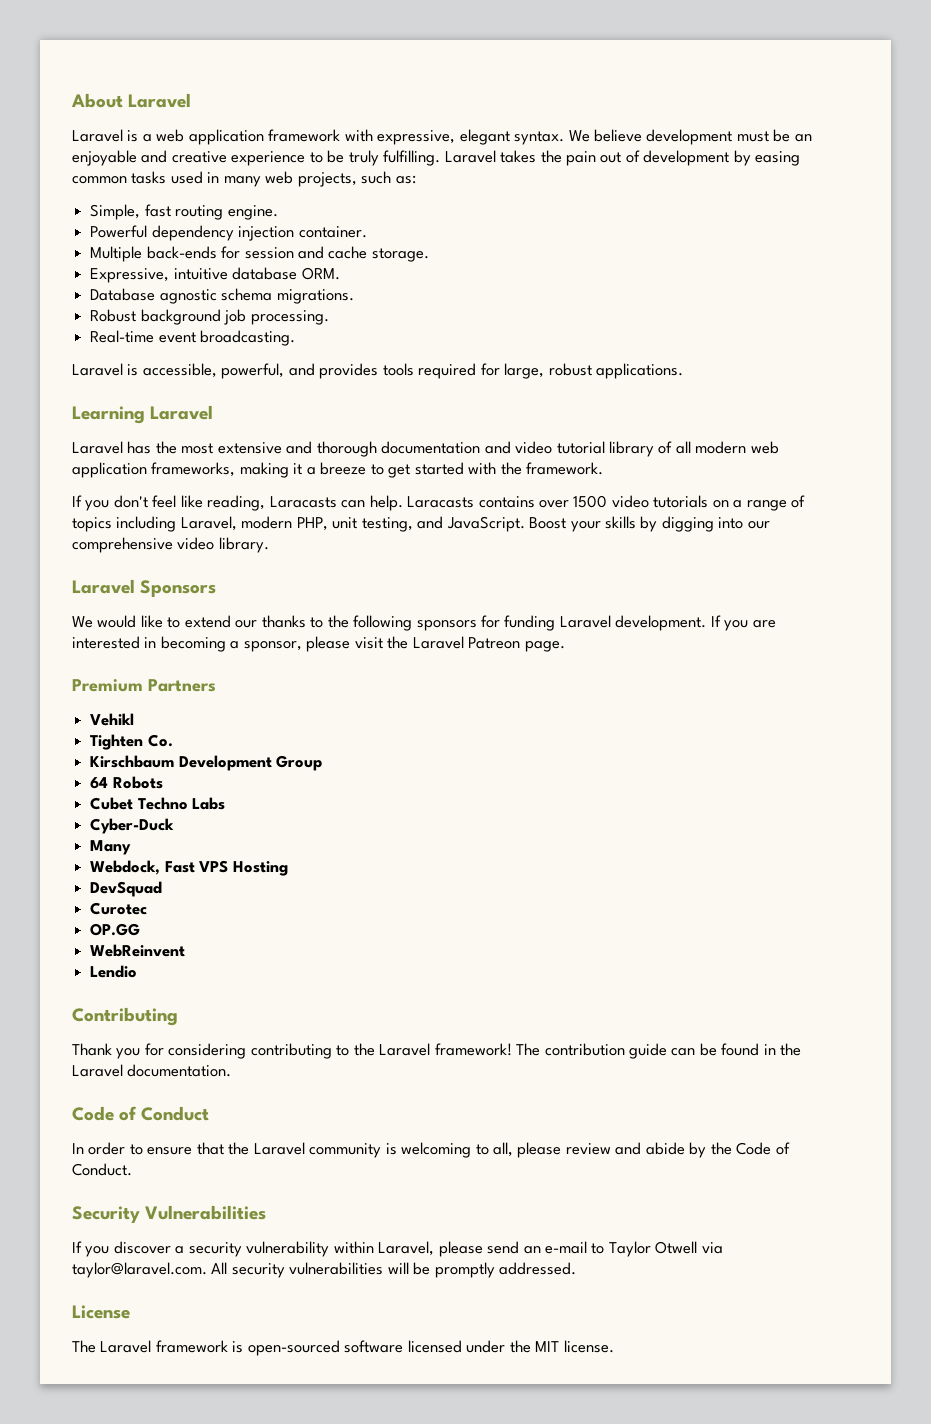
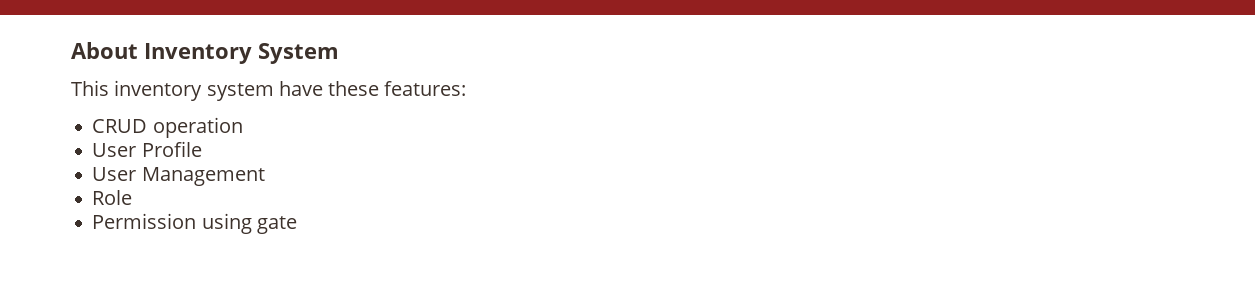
[128,93,192,108] [72,129,812,145] [72,150,801,166] [72,171,416,187] [90,204,278,220] [90,225,367,241] [90,246,429,262] [90,267,340,283] [90,288,354,304] [90,309,329,325] [90,330,296,346] [72,363,684,379] [72,405,214,424] [72,441,779,457] [72,462,604,478] [72,495,806,511] [72,516,770,532] [72,537,269,553] [72,579,217,597] [72,615,776,631] [72,636,565,652] [72,679,216,692] [90,713,135,726] [90,734,173,750] [90,755,323,771] [90,776,163,789] [90,797,226,810] [90,818,175,834] [90,840,132,855] [90,860,288,876] [90,881,163,897] [90,902,148,915] [90,923,141,936] [90,944,186,957] [90,965,138,978] [72,1007,178,1026] [72,1043,802,1059] [72,1064,232,1077] [72,1106,210,1121] [72,1142,790,1158] [72,1163,132,1176] [72,1205,267,1223] [72,1241,723,1257] [72,1262,577,1278] [72,1305,130,1319] [72,1340,614,1356] Laravel // Laravel is a web application framework with expressive, elegant syntax. We believe development must be an enjoyable and creative experience to be truly fulfilling. Laravel takes the pain out of development by easing common tasks used in many web projects, such as: // Simple, fast routing engine. // Powerful dependency injection container. // Multiple back-ends for session and cache storage. // Expressive, intuitive database ORM. // Database agnostic schema migrations. // Robust background job processing. // Real-time event broadcasting. // Laravel is accessible, powerful, and provides tools required for large, robust applications. // Learning Laravel // Laravel has the most extensive and thorough documentation and video tutorial library of all modern web application frameworks, making it a breeze to get started with the framework. // If you don't feel like reading, Laracasts can help. Laracasts contains over 1500 video tutorials on a range of topics including Laravel, modern PHP, unit testing, and JavaScript. Boost your skills by digging into our comprehensive video library. // Laravel Sponsors // We would like to extend our thanks to the following sponsors for funding Laravel development. If you are interested in becoming a sponsor, please visit the Laravel Patreon page. // Premium Partners // Vehikl // Tighten Co. // Kirschbaum Development Group // 64 Robots // Cubet Techno Labs // Cyber-Duck // Many // Webdock, Fast VPS Hosting // DevSquad // Curotec // OP.GG // WebReinvent // Lendio // Contributing // Thank you for considering contributing to the Laravel framework! The contribution guide can be found in the Laravel documentation. // Code of Conduct // In order to ensure that the Laravel community is welcoming to all, please review and abide by the Code of Conduct. // Security Vulnerabilities // If you discover a security vulnerability within Laravel, please send an e-mail to Taylor Otwell via taylor@laravel.com. All security vulnerabilities will be promptly addressed. // License // The Laravel framework is open-sourced software licensed under the MIT license. -> [144,43,339,64] [71,80,467,101] [92,117,243,138] [92,141,202,157] [92,167,265,186] [92,190,133,205] [92,213,297,234] Inventory System // This inventory system have these features: // CRUD operation // User Profile // User Management // Role // Permission using gate

